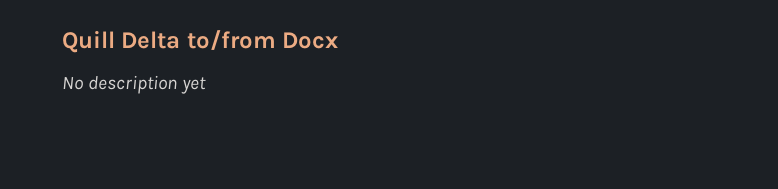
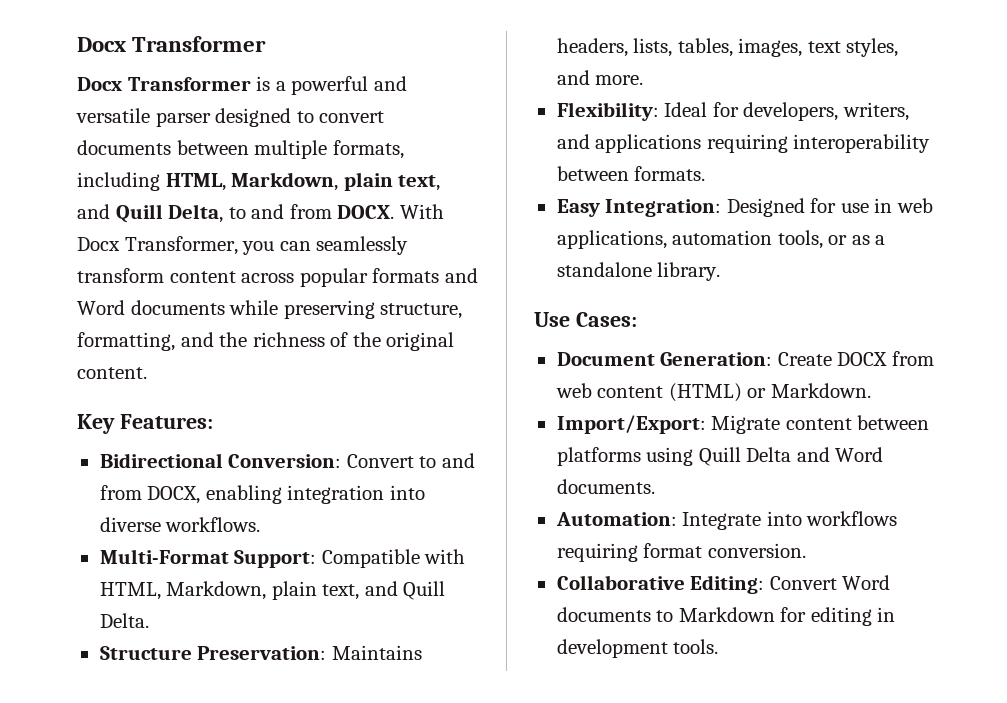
[62,30,339,53] [62,75,207,94] Quill Delta to/from Docx // No description yet -> [77,36,267,52] [77,76,407,95] [76,108,385,127] [77,140,404,159] [77,172,441,191] [77,204,444,223] [77,236,409,255] [77,268,478,287] [77,300,463,319] [77,332,455,351] [77,367,147,379] [77,414,213,434] [99,453,475,468] [99,485,425,504] [99,517,261,532] [99,549,466,568] [99,581,446,600] [99,613,149,628] [99,645,422,660] [556,38,899,57] [556,70,644,85] [556,102,909,121] [556,134,931,153] [556,166,706,181] [556,198,933,217] [556,230,886,249] [556,262,721,281] [534,312,637,327] [556,351,934,366] [555,383,871,402] [556,415,930,434] [556,447,884,466] [556,479,655,494] [555,511,898,530] [556,543,806,562] [556,575,891,594] [556,607,896,626] [556,639,719,658] Docx Transformer // Docx Transformer is a powerful and versatile parser designed to convert documents between multiple formats, including HTML, Markdown, plain text, and Quill Delta, to and from DOCX. With Docx Transformer, you can seamlessly transform content across popular formats and Word documents while preserving structure, formatting, and the richness of the original content. // Key Features: // Bidirectional Conversion: Convert to and from DOCX, enabling integration into diverse workflows. // Multi-Format Support: Compatible with HTML, Markdown, plain text, and Quill Delta. // Structure Preservation: Maintains headers, lists, tables, images, text styles, and more. // Flexibility: Ideal for developers, writers, and applications requiring interoperability between formats. // Easy Integration: Designed for use in web applications, automation tools, or as a standalone library. // Use Cases: // Document Generation: Create DOCX from web content (HTML) or Markdown. // Import/Export: Migrate content between platforms using Quill Delta and Word documents. // Automation: Integrate into workflows requiring format conversion. // Collaborative Editing: Convert Word documents to Markdown for editing in development tools.

